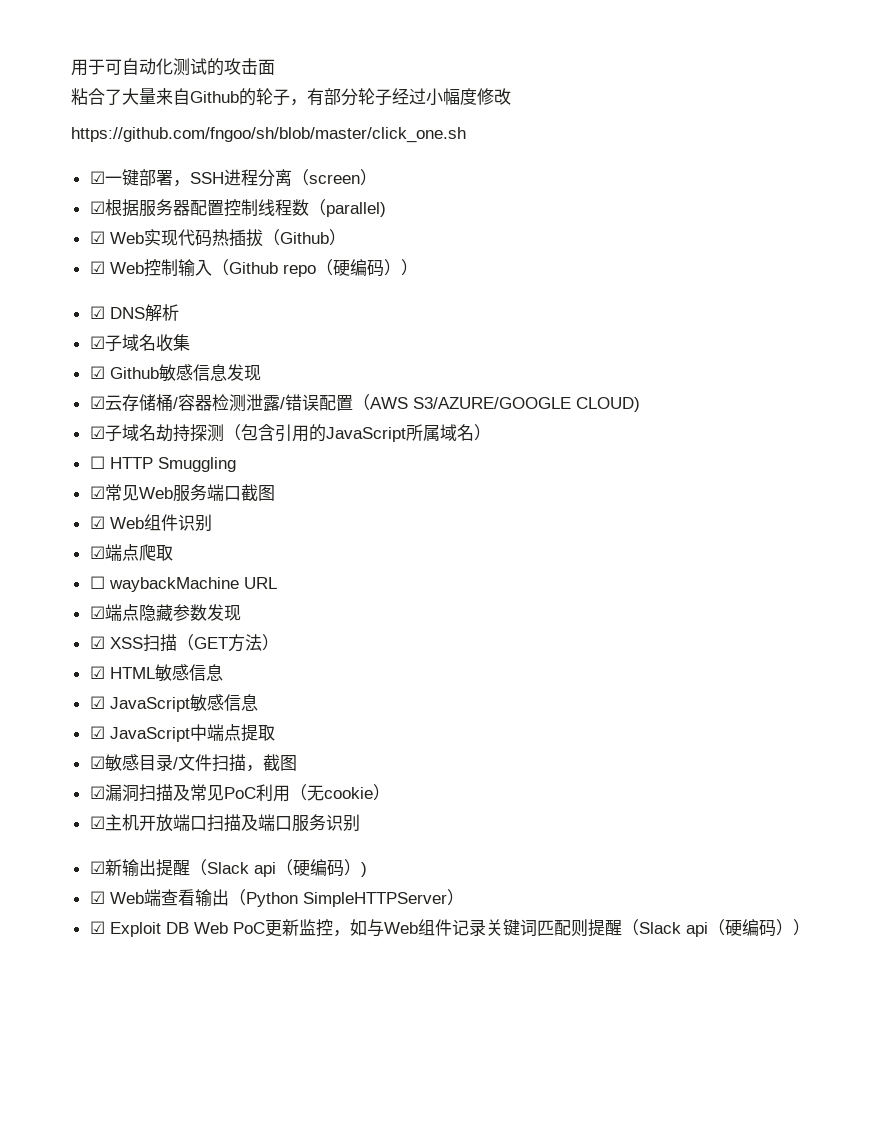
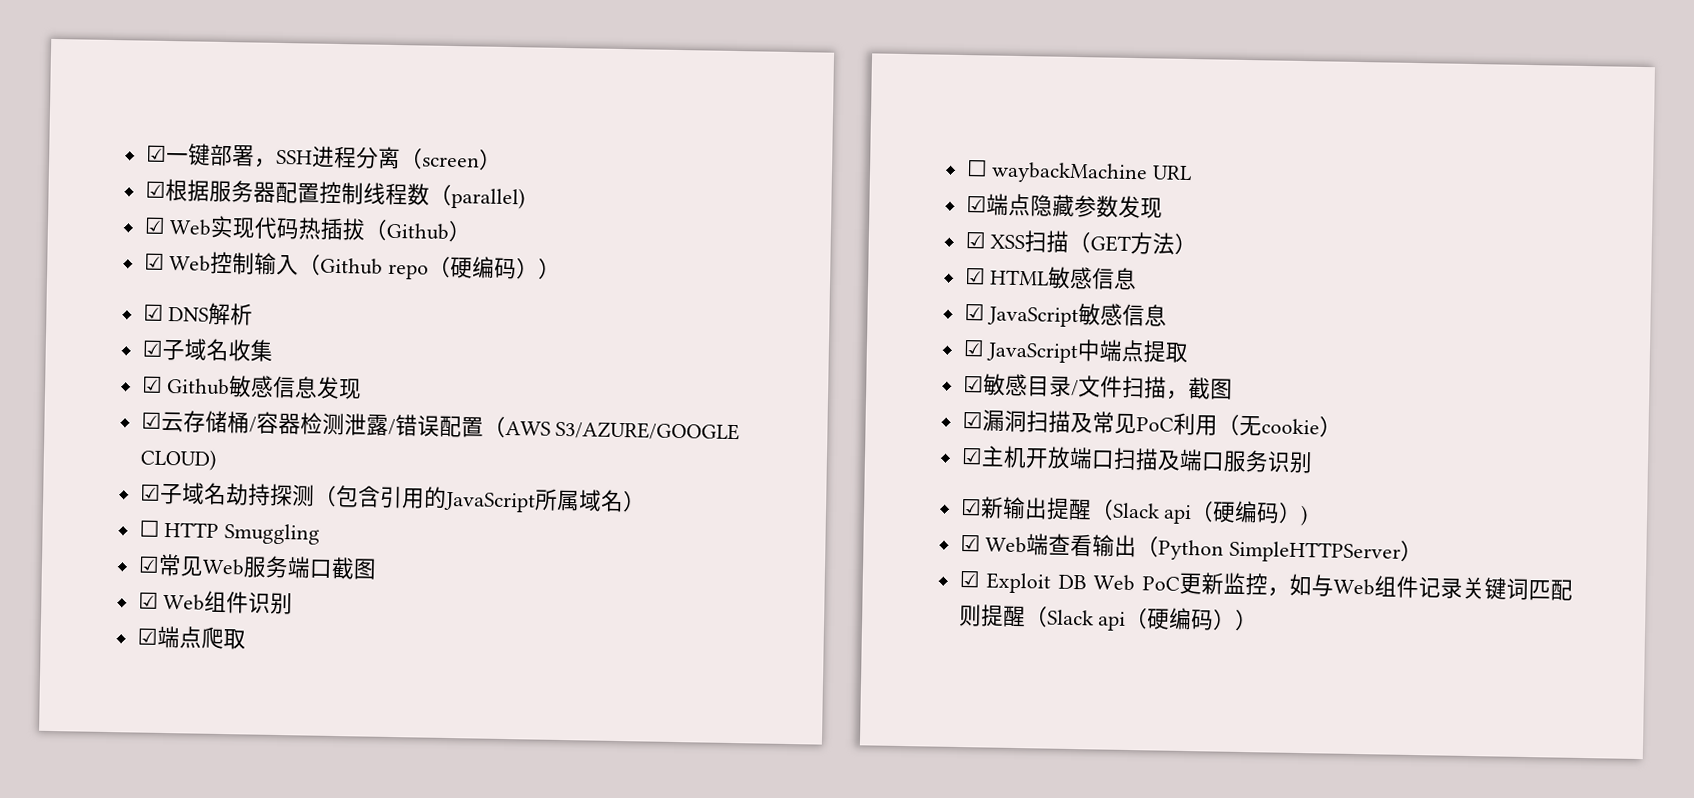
[71,58,275,76] [71,88,511,106] [71,127,466,143] 用于可自动化测试的攻击面 // 粘合了大量来自Github的轮子，有部分轮子经过小幅度修改 // https://github.com/fngoo/sh/blob/master/click_one.sh // -> (145, 153) none

